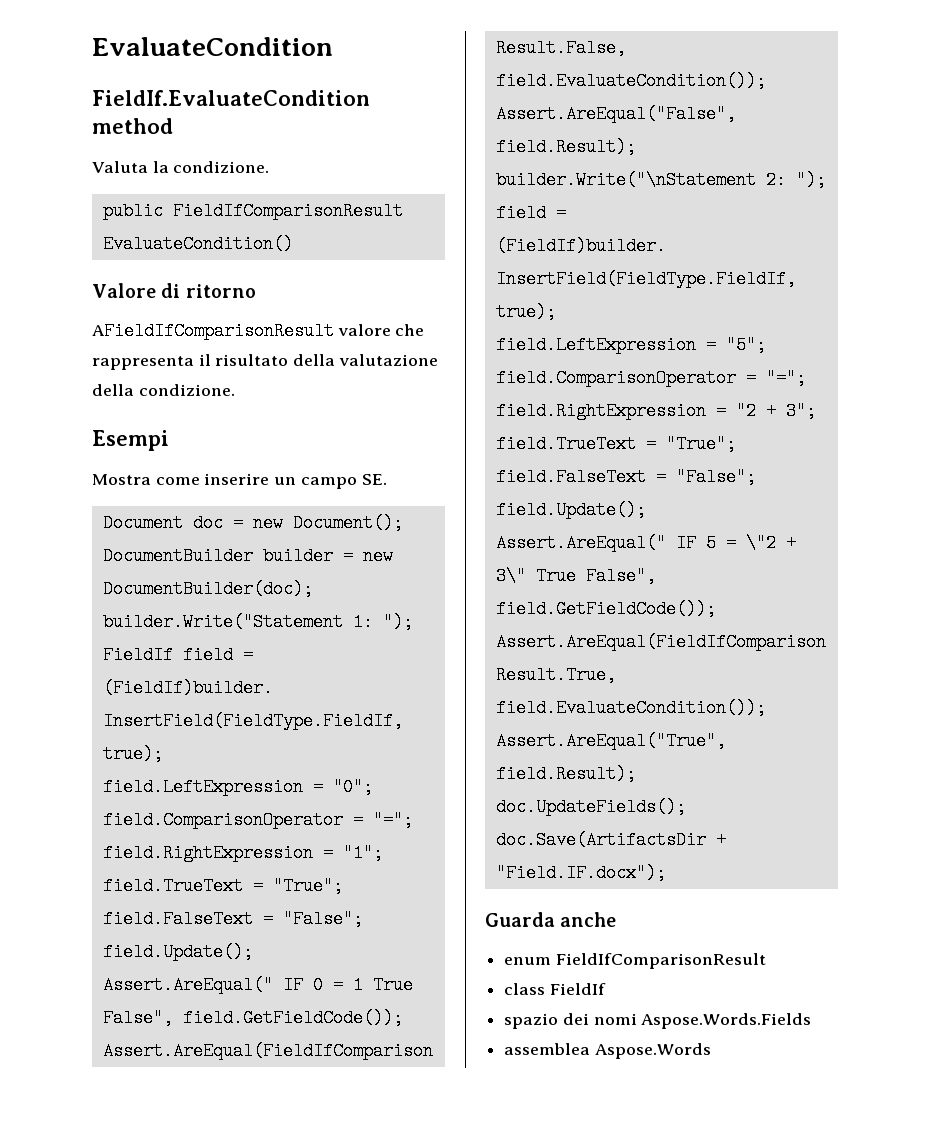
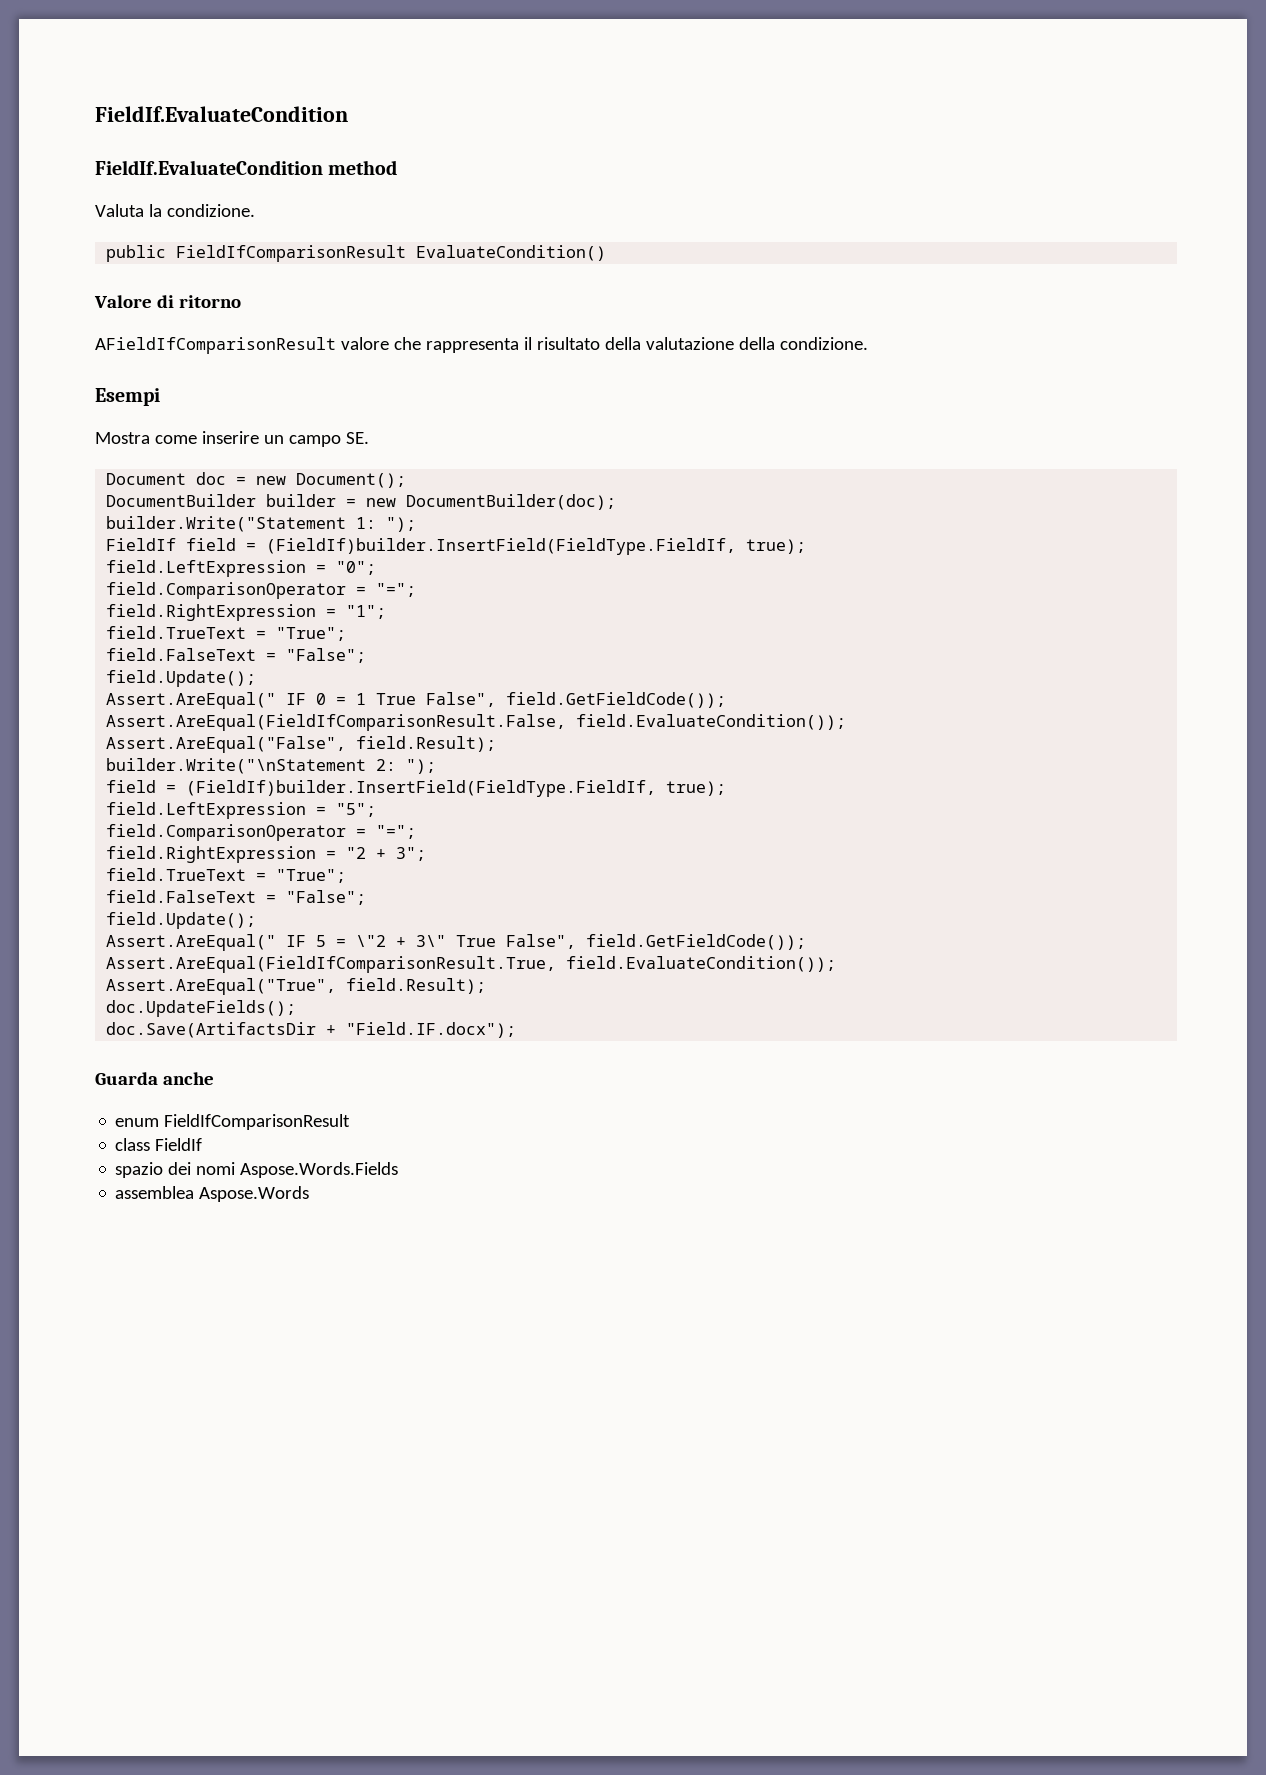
[92,37,333,56] EvaluateCondition -> [95,106,348,122] FieldIf.EvaluateCondition

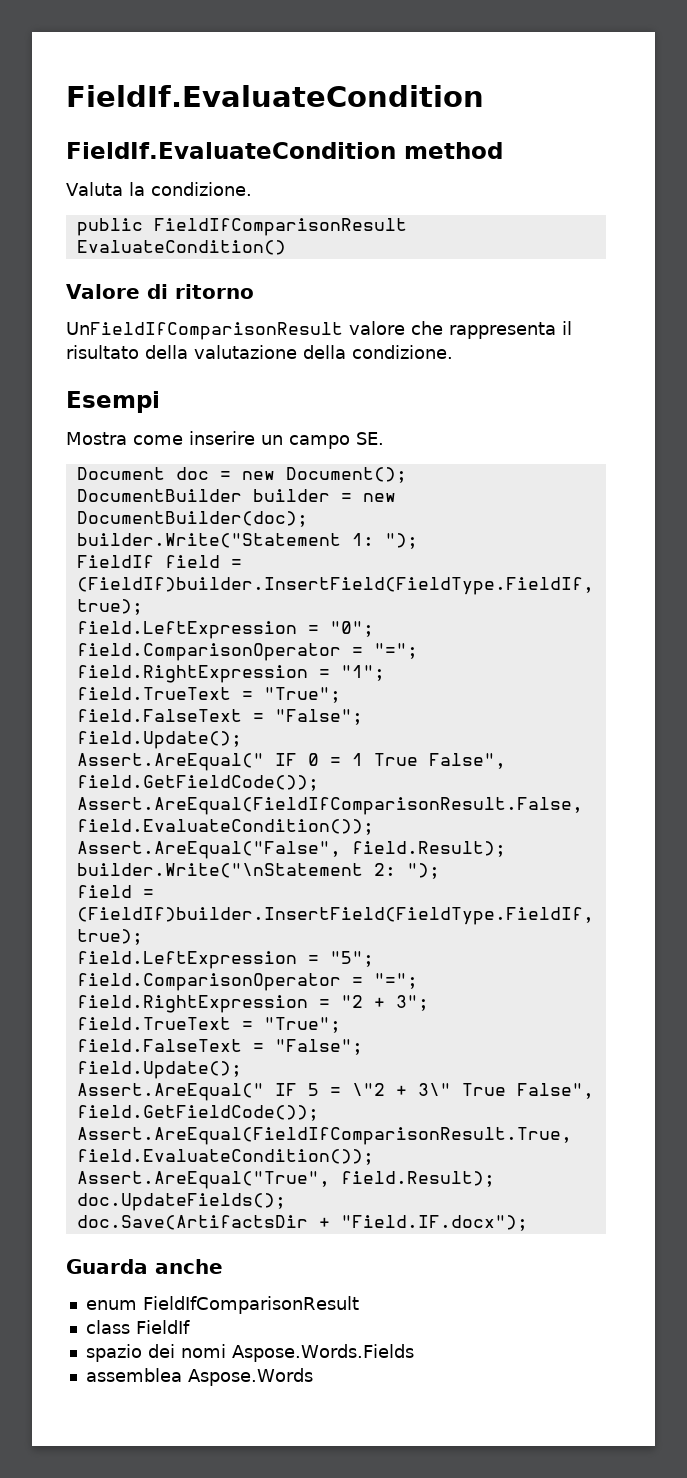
[95,337,336,354] AFieldIfComparisonResult -> [66,322,343,340] UnFieldIfComparisonResult

